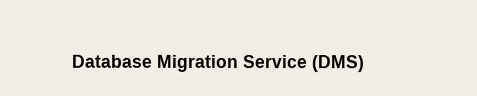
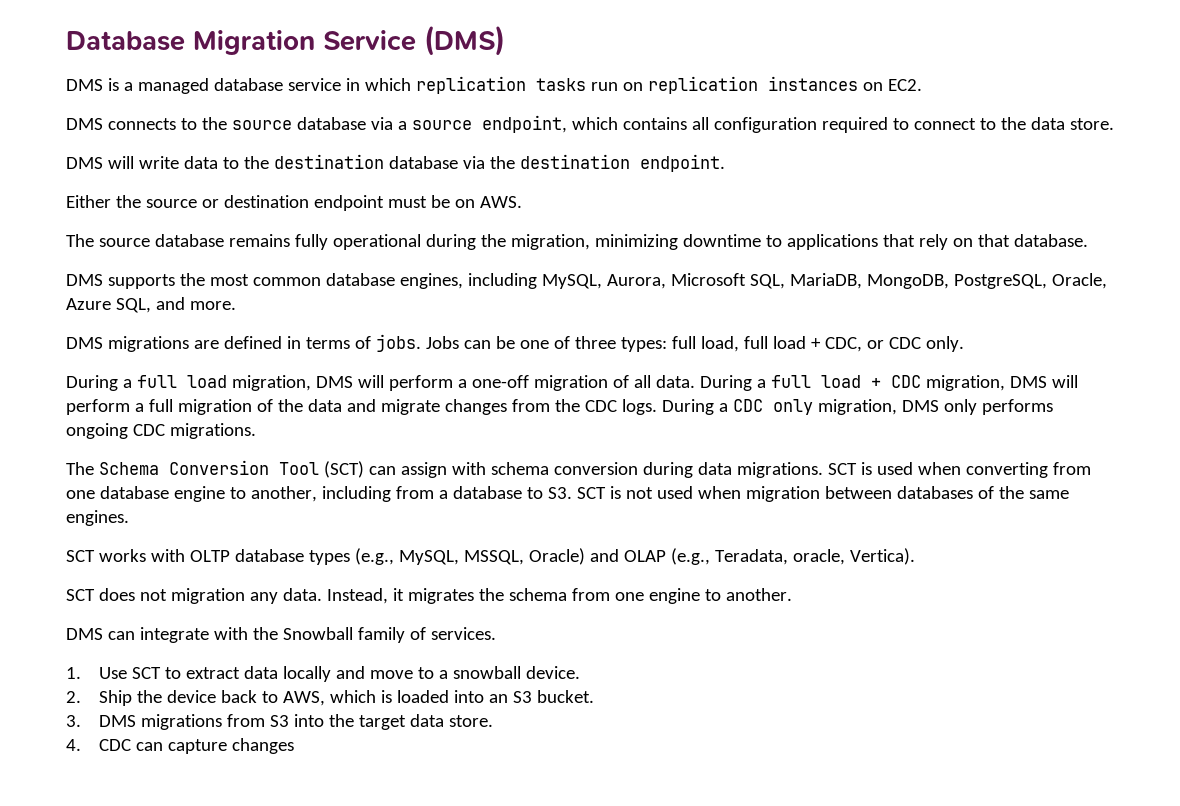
(364, 64) none -> [66,76,922,94] [66,115,1114,133] [66,154,725,172] [66,195,522,211] [66,234,1088,250] [66,273,1107,289] [66,297,236,313] [66,334,964,352] [66,375,1078,391] [66,399,1053,415] [66,423,256,439] [66,460,1091,478] [66,486,1069,502] [66,510,129,526] [66,548,915,565] [66,588,792,604] [66,627,496,643] [66,666,581,682] [66,690,595,706] [66,714,494,730] [66,738,295,754] // DMS is a managed database service in which replication tasks run on replication instances on EC2. // DMS connects to the source database via a source endpoint, which contains all configuration required to connect to the data store. // DMS will write data to the destination database via the destination endpoint. // Either the source or destination endpoint must be on AWS. // The source database remains fully operational during the migration, minimizing downtime to applications that rely on that database. // DMS supports the most common database engines, including MySQL, Aurora, Microsoft SQL, MariaDB, MongoDB, PostgreSQL, Oracle, Azure SQL, and more. // DMS migrations are defined in terms of jobs. Jobs can be one of three types: full load, full load + CDC, or CDC only. // During a full load migration, DMS will perform a one-off migration of all data. During a full load + CDC migration, DMS will perform a full migration of the data and migrate changes from the CDC logs. During a CDC only migration, DMS only performs ongoing CDC migrations. // The Schema Conversion Tool (SCT) can assign with schema conversion during data migrations. SCT is used when converting from one database engine to another, including from a database to S3. SCT is not used when migration between databases of the same engines. // SCT works with OLTP database types (e.g., MySQL, MSSQL, Oracle) and OLAP (e.g., Teradata, oracle, Vertica). // SCT does not migration any data. Instead, it migrates the schema from one engine to another. // DMS can integrate with the Snowball family of services. // 1. Use SCT to extract data locally and move to a snowball device. // 2. Ship the device back to AWS, which is loaded into an S3 bucket. // 3. DMS migrations from S3 into the target data store. // 4. CDC can capture changes

